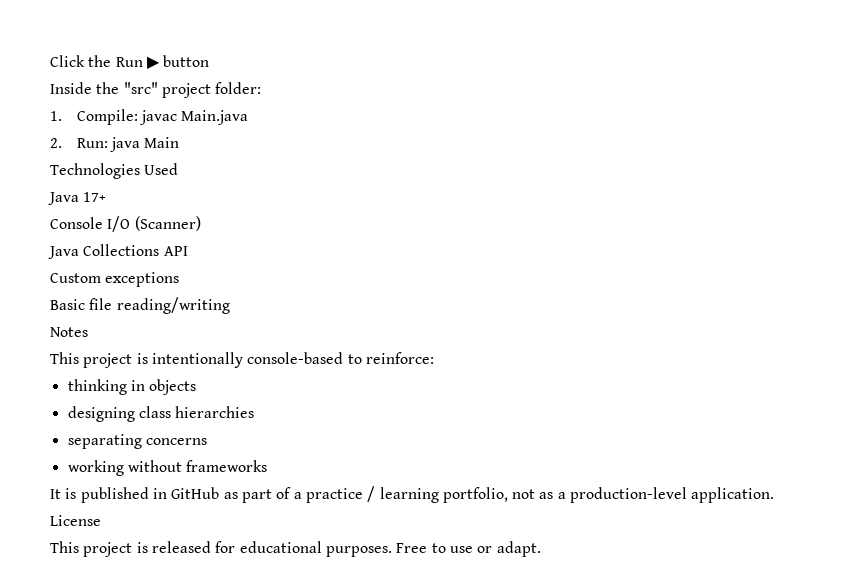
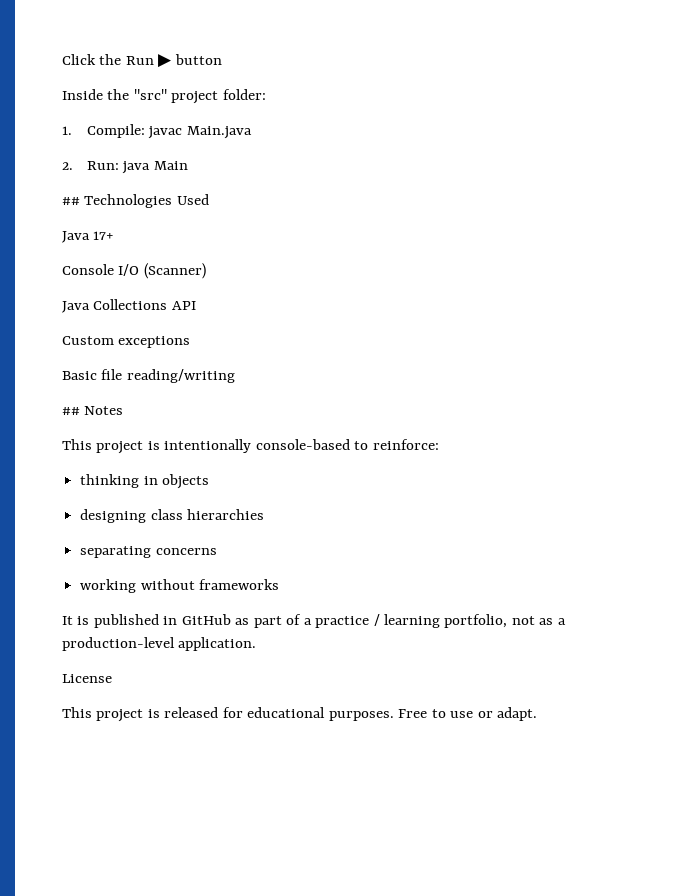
(180, 142) none -> [62,197,80,205] ##
(230, 305) none -> [62,407,80,415] ##

